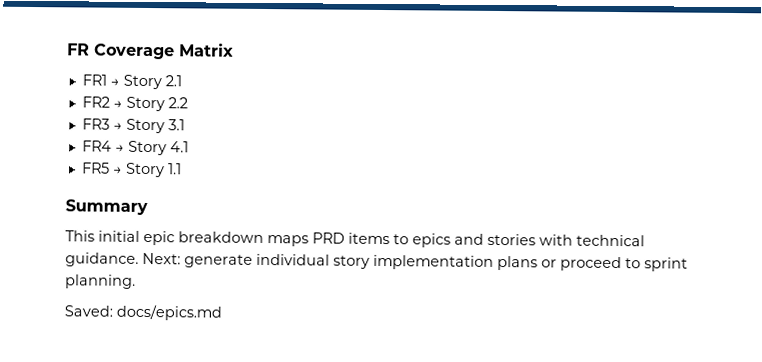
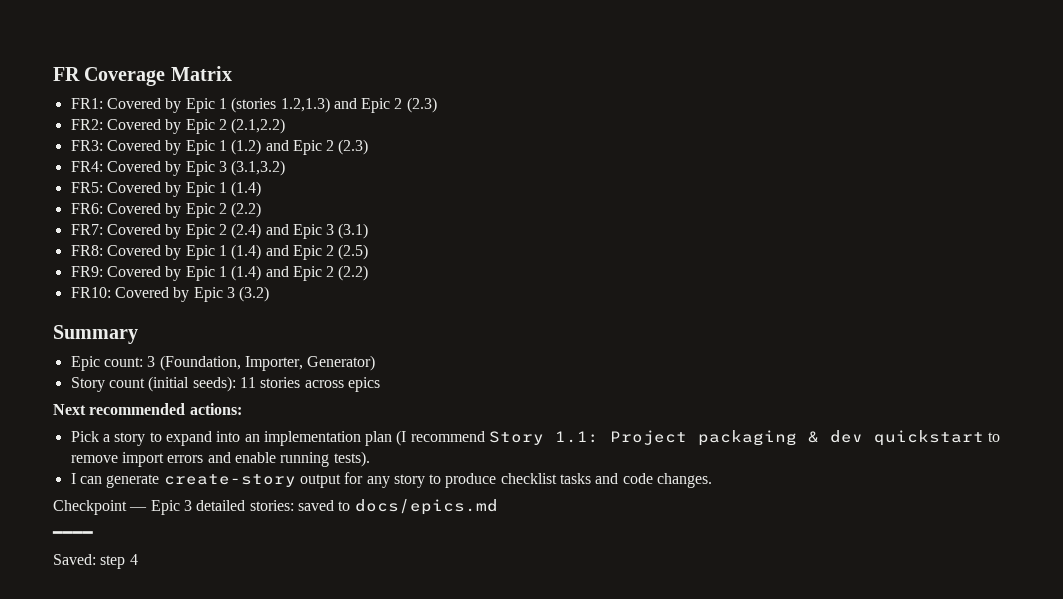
[81,74,182,90] [81,96,188,112] [81,118,185,134] [81,140,189,156] [81,162,182,178] [65,199,148,216] [65,230,645,248] [65,252,688,272] [65,274,136,289] FR1 → Story 2.1 // FR2 → Story 2.2 // FR3 → Story 3.1 // FR4 → Story 4.1 // FR5 → Story 1.1 // Summary // This initial epic breakdown maps PRD items to epics and stories with technical guidance. Next: generate individual story implementation plans or proceed to sprint planning. -> [70,97,437,113] [70,118,286,134] [70,139,369,155] [70,160,286,176] [70,181,262,197] [70,202,262,218] [70,223,369,239] [70,244,369,260] [70,265,369,281] [70,286,270,302] [53,325,138,344] [70,355,376,371] [70,376,380,392] [53,403,242,415] [70,430,1001,446] [70,451,370,467] [70,472,713,488] [53,499,498,515] [52,531,93,538] FR1: Covered by Epic 1 (stories 1.2,1.3) and Epic 2 (2.3) // FR2: Covered by Epic 2 (2.1,2.2) // FR3: Covered by Epic 1 (1.2) and Epic 2 (2.3) // FR4: Covered by Epic 3 (3.1,3.2) // FR5: Covered by Epic 1 (1.4) // FR6: Covered by Epic 2 (2.2) // FR7: Covered by Epic 2 (2.4) and Epic 3 (3.1) // FR8: Covered by Epic 1 (1.4) and Epic 2 (2.5) // FR9: Covered by Epic 1 (1.4) and Epic 2 (2.2) // FR10: Covered by Epic 3 (3.2) // Summary // Epic count: 3 (Foundation, Importer, Generator) // Story count (initial seeds): 11 stories across epics // Next recommended actions: // Pick a story to expand into an implementation plan (I recommend Story 1.1: Project packaging & dev quickstart to remove import errors and enable running tests). // I can generate create-story output for any story to produce checklist tasks and code changes. // Checkpoint — Epic 3 detailed stories: saved to docs/epics.md // ━━━━
[116,304,222,321] docs/epics.md -> [100,554,138,569] step 4

